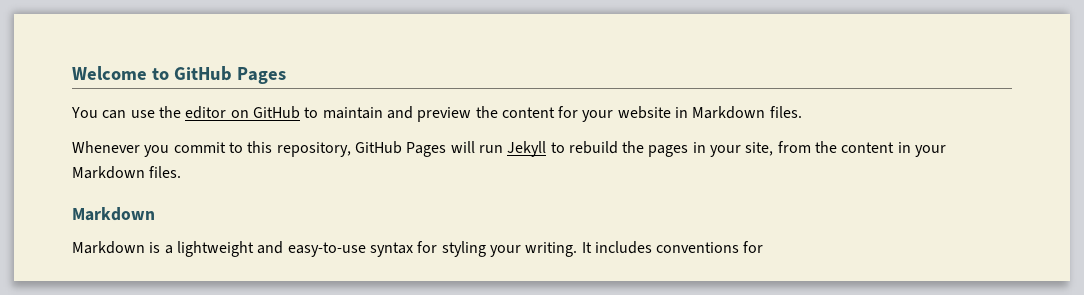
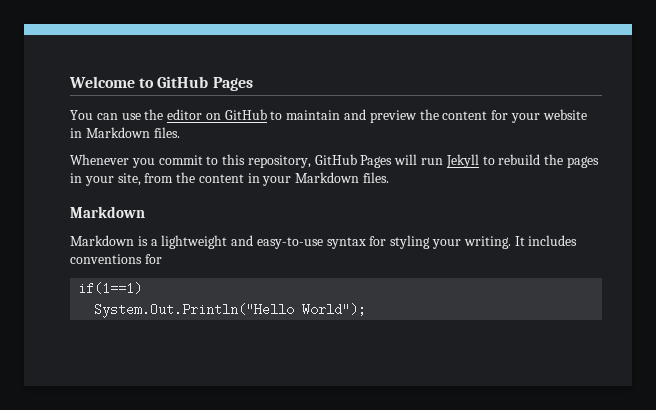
(764, 247) none -> [78,282,143,295] [94,303,367,318] // if(1==1) // System.Out.Println("Hello World");

